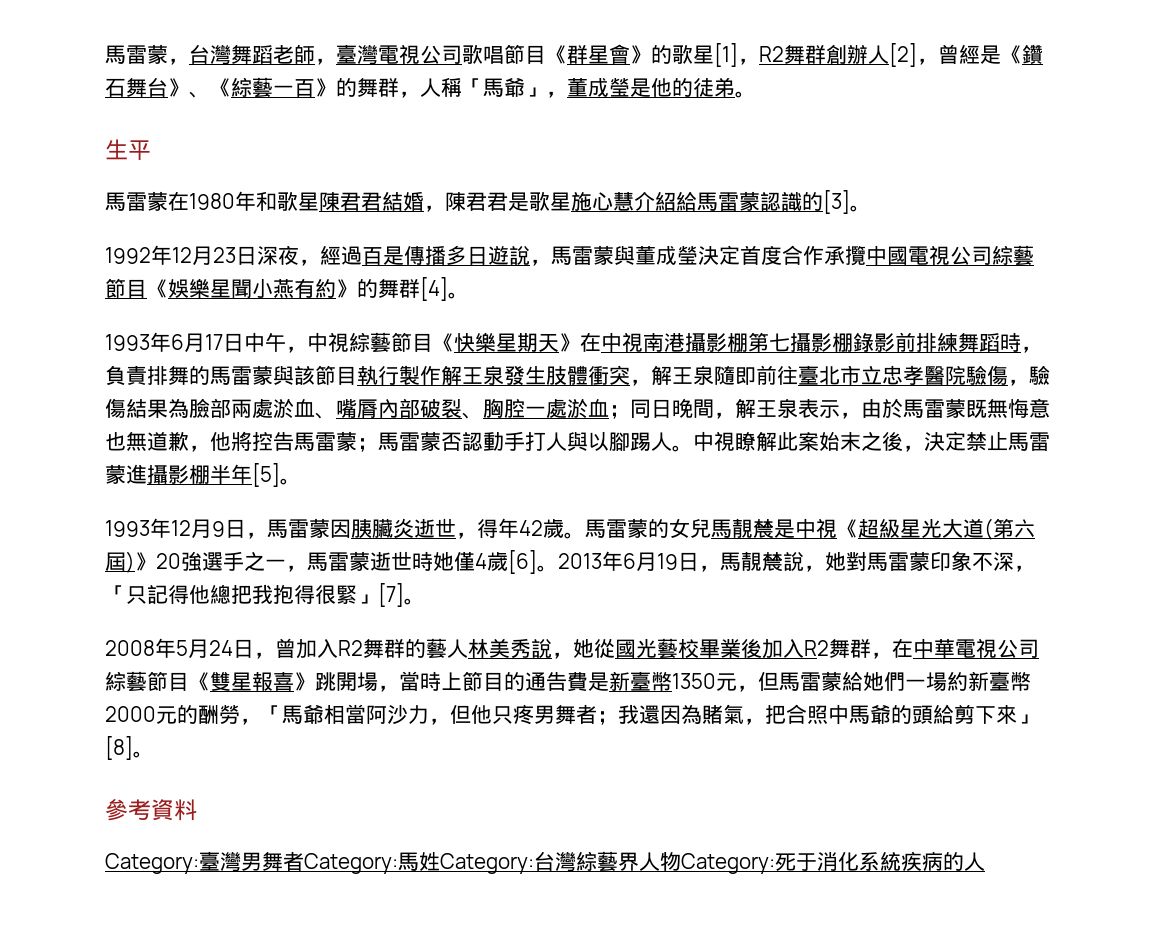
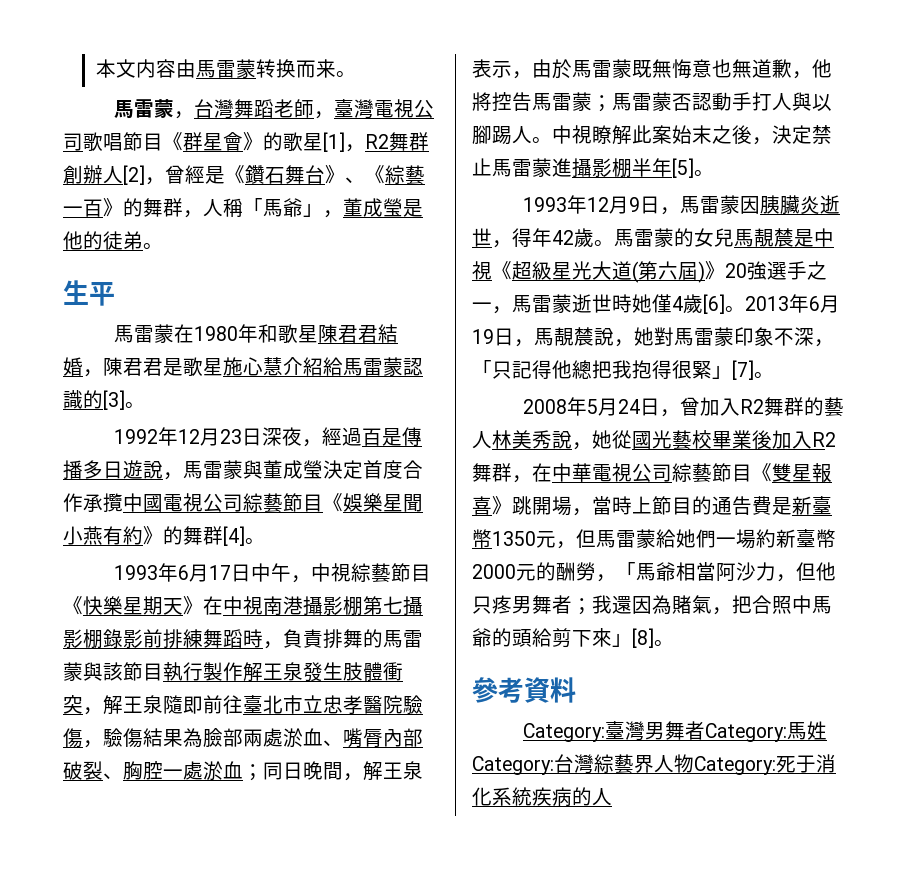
(105, 54) none -> [95,59,356,78] 本文内容由馬雷蒙转换而来。 //

